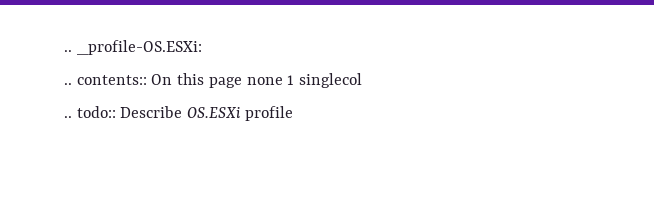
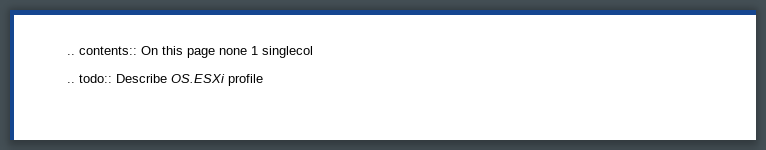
[64,40,202,55] [64,83,72,85] .. _profile-OS.ESXi: // .. -> [67,54,75,55] ..

